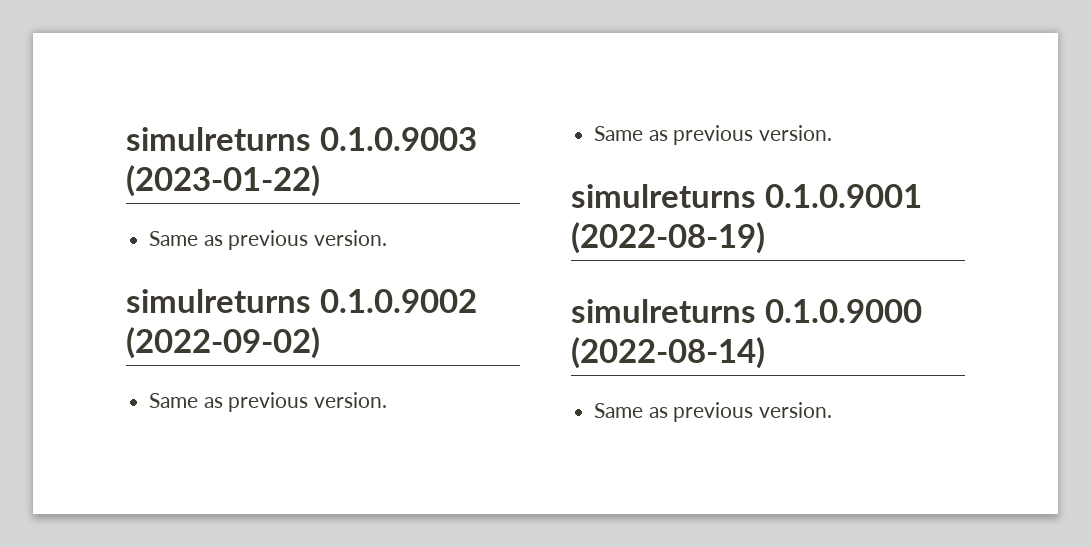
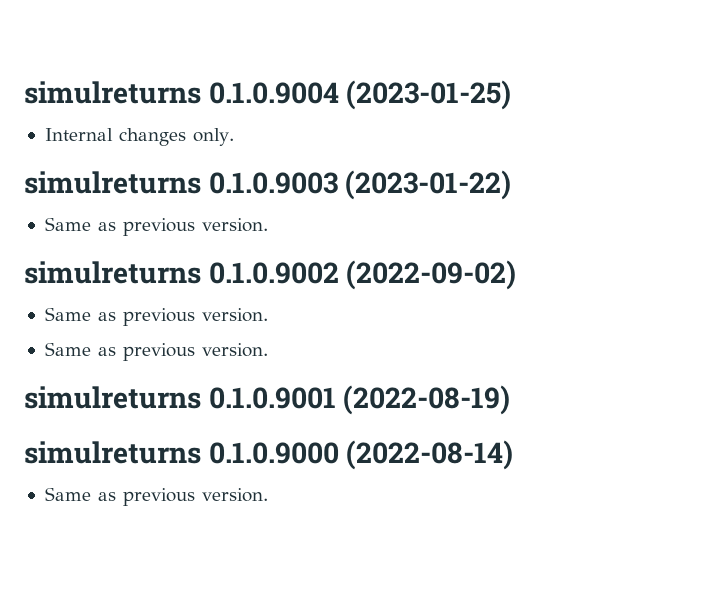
[126,127,311,151] simulreturns -> [24,80,512,110] [44,128,234,146] [24,171,201,194] simulreturns 0.1.0.9004 (2023-01-25) // Internal changes only. // simulreturns

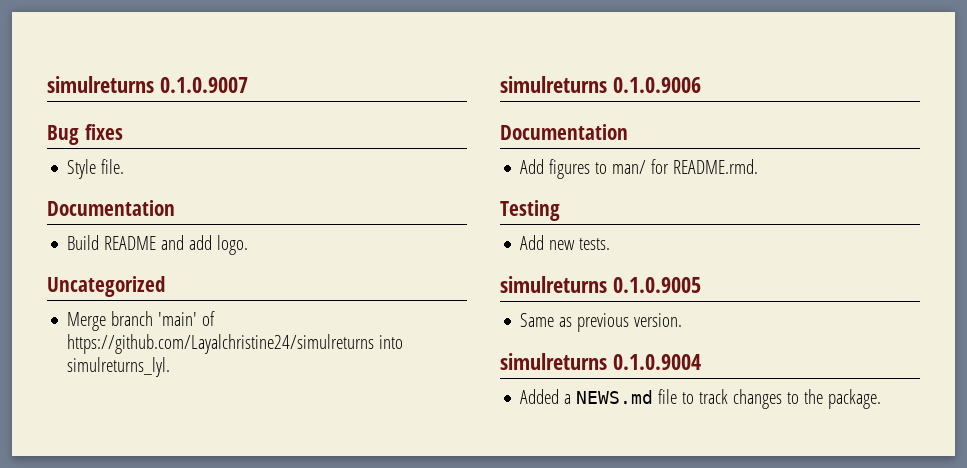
[24,80,512,110] [44,128,234,146] [24,170,512,200] [44,217,268,236] [24,260,517,290] [44,307,268,326] [44,342,268,361] [24,385,511,415] [24,440,514,470] [44,487,268,506] simulreturns 0.1.0.9004 (2023-01-25) // Internal changes only. // simulreturns 0.1.0.9003 (2023-01-22) // Same as previous version. // simulreturns 0.1.0.9002 (2022-09-02) // Same as previous version. // Same as previous version. // simulreturns 0.1.0.9001 (2022-08-19) // simulreturns 0.1.0.9000 (2022-08-14) // Same as previous version. -> [47,76,248,93] [47,124,123,145] [67,159,125,179] [47,200,175,216] [67,235,249,255] [47,276,165,297] [67,311,216,331] [67,334,404,354] [67,357,171,377] [500,76,701,93] [500,124,628,140] [520,159,759,179] [500,200,560,221] [520,235,611,250] [500,276,701,293] [520,313,683,332] [500,353,701,370] [520,389,882,409] simulreturns 0.1.0.9007 // Bug fixes // Style file. // Documentation // Build README and add logo. // Uncategorized // Merge branch 'main' of https://github.com/Layalchristine24/simulreturns into simulreturns_lyl. // simulreturns 0.1.0.9006 // Documentation // Add figures to man/ for README.rmd. // Testing // Add new tests. // simulreturns 0.1.0.9005 // Same as previous version. // simulreturns 0.1.0.9004 // Added a NEWS.md file to track changes to the package.

